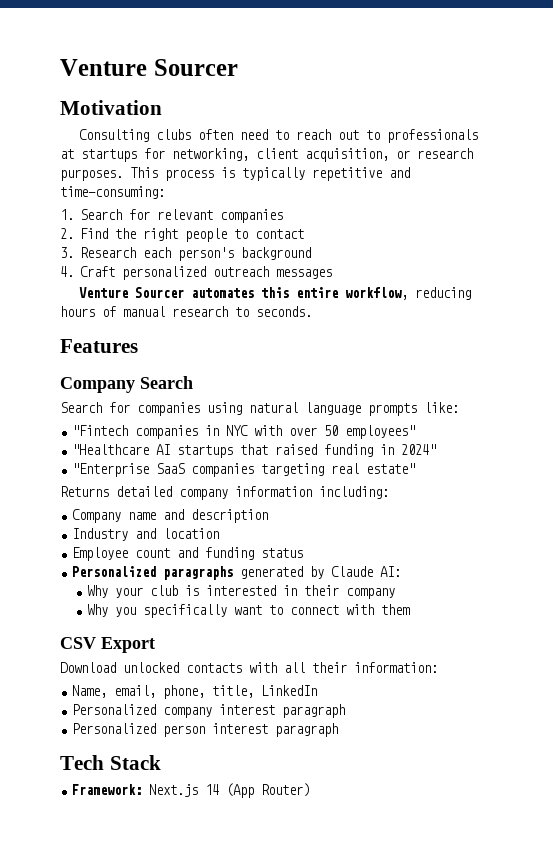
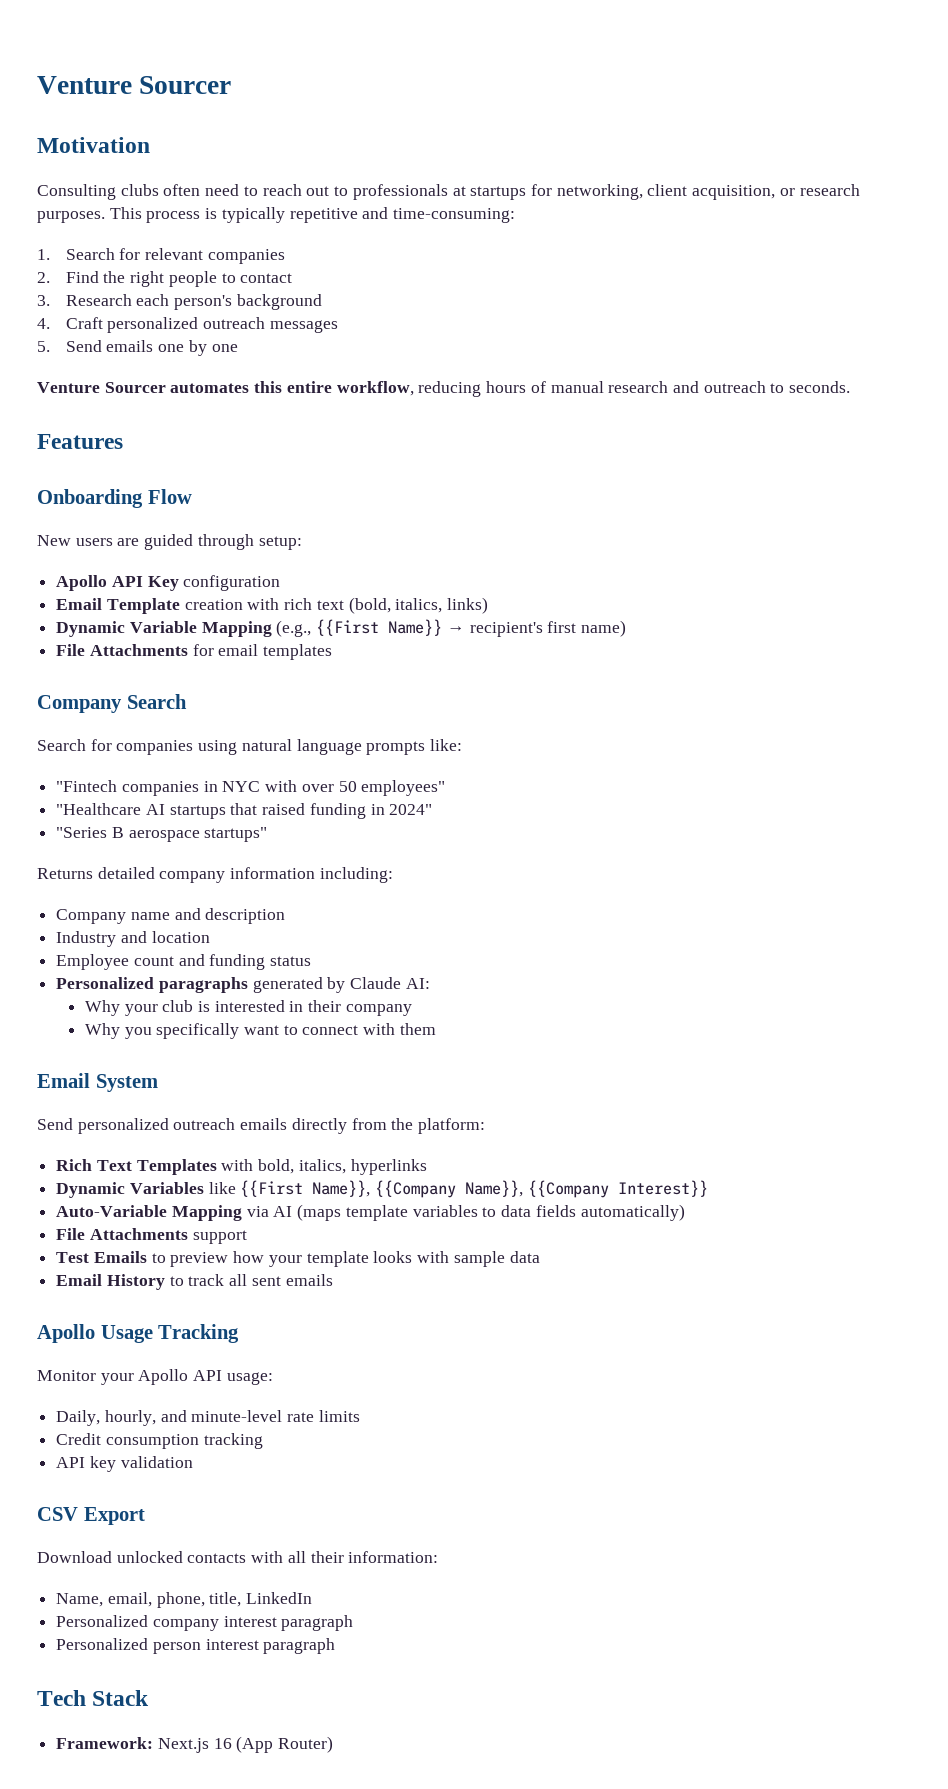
(332, 274) none -> [37,340,238,356] // 5. Send emails one by one
(228, 311) none -> [672,381,766,393] and outreach
(138, 346) none -> [37,489,192,508] [37,534,302,550] [56,575,281,591] [56,597,489,614] [56,619,627,637] [56,644,333,660] // Onboarding Flow // New users are guided through setup: // Apollo API Key configuration // Email Template creation with rich text (bold, italics, links) // Dynamic Variable Mapping (e.g., {{First Name}} → recipient's first name) // File Attachments for email templates
[72,463,416,477] "Enterprise SaaS companies targeting real estate" -> [56,827,268,842] "Series B aerospace startups"
(410, 609) none -> [37,1073,158,1092] [37,1118,486,1134] [56,1159,427,1175] [56,1180,708,1198] [56,1204,685,1221] [56,1228,247,1244] [56,1251,540,1267] [56,1274,333,1290] [37,1324,240,1343] [37,1369,273,1385] [56,1410,360,1426] [56,1433,263,1449] [56,1456,193,1472] // Email System // Send personalized outreach emails directly from the platform: // Rich Text Templates with bold, italics, hyperlinks // Dynamic Variables like {{First Name}}, {{Company Name}}, {{Company Interest}} // Auto-Variable Mapping via AI (maps template variables to data fields automatically) // File Attachments support // Test Emails to preview how your template looks with sample data // Email History to track all sent emails // Apollo Usage Tracking // Monitor your Apollo API usage: // Daily, hourly, and minute-level rate limits // Credit consumption tracking // API key validation
[205,784,220,795] 14 -> [213,1738,232,1749] 16

